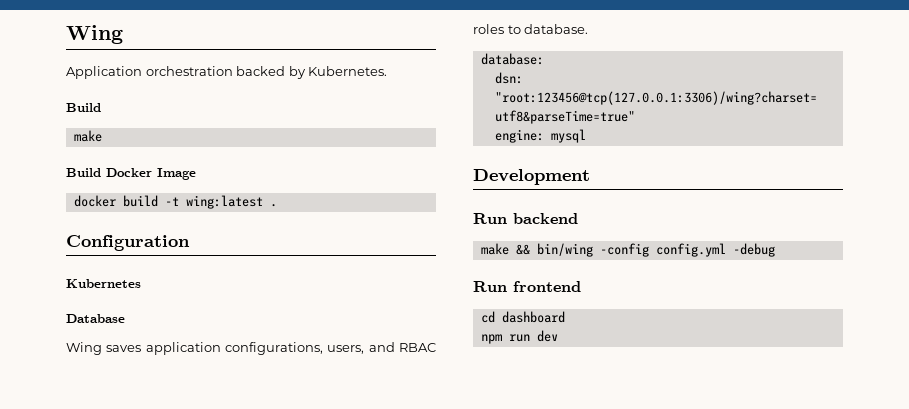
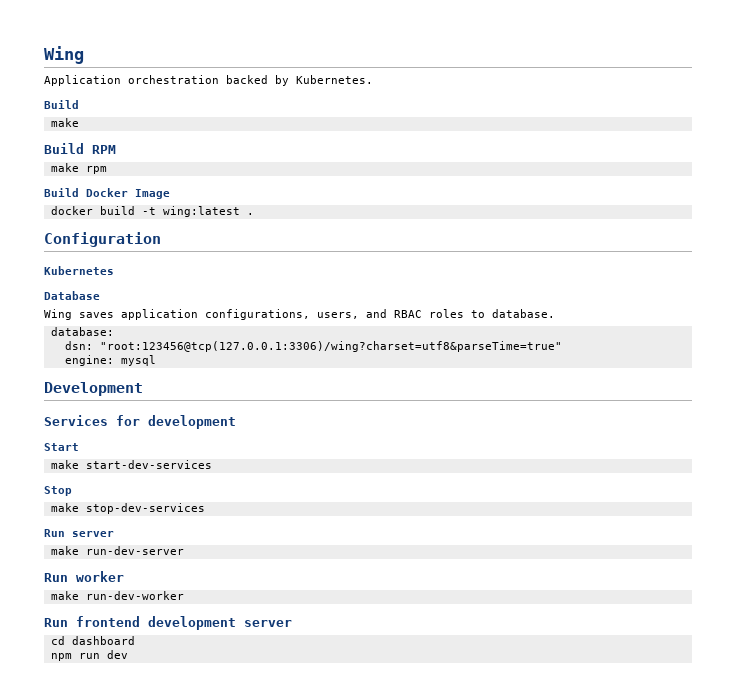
(102, 136) none -> [44,143,116,154] [50,163,107,174] // Build RPM // make rpm
[473,213,578,224] [480,243,775,257] Run backend // make && bin/wing -config config.yml -debug -> [44,415,236,429] [44,443,79,451] [50,460,212,469] [44,486,72,496] [50,503,205,514] [44,529,114,537] [50,546,184,555] [44,571,124,582] [50,591,184,600] Services for development // Start // make start-dev-services // Stop // make stop-dev-services // Run server // make run-dev-server // Run worker // make run-dev-worker
(581, 286) none -> [148,616,292,630] development server

